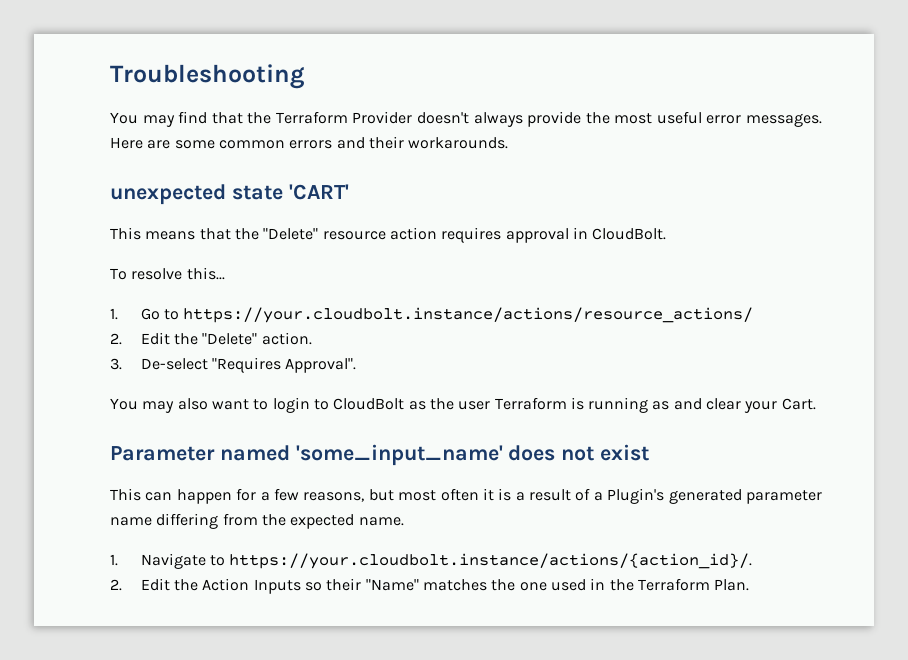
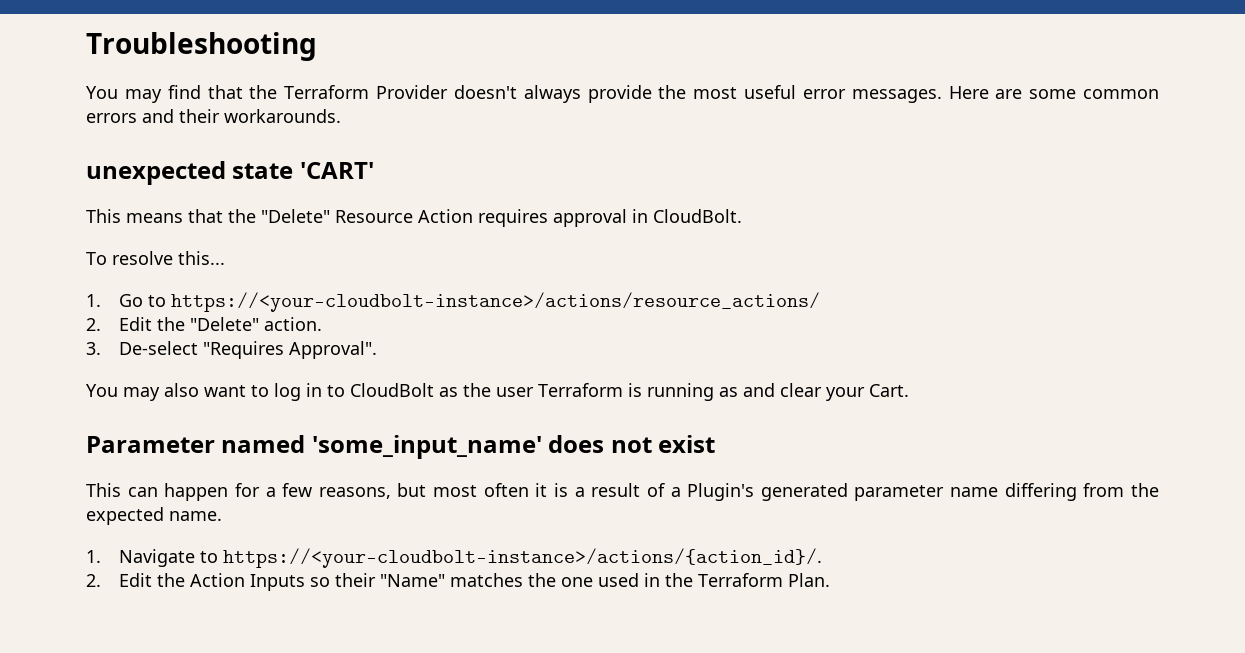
[322,227,437,240] resource action -> [335,209,473,223] Resource Action
[183,307,754,323] https://your.cloudbolt.instance/actions/resource_actions/ -> [170,292,820,312] https://<your-cloudbolt-instance>/actions/resource_actions/
[272,397,310,413] login -> [274,383,322,401] log in
[229,553,753,569] https://your.cloudbolt.instance/actions/{action_id}/. -> [222,548,822,568] https://<your-cloudbolt-instance>/actions/{action_id}/.

